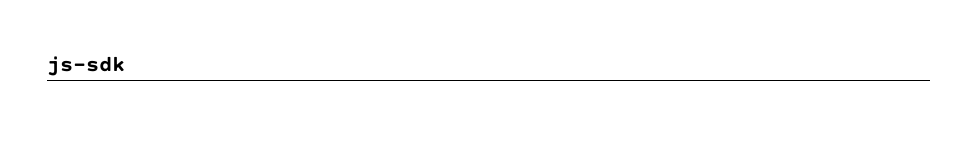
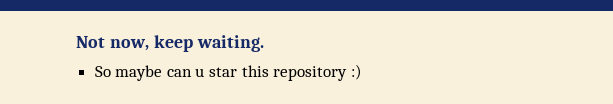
[47,56,125,76] js-sdk -> [76,35,264,52] [94,64,362,81] Not now, keep waiting. // So maybe can u star this repository :)

